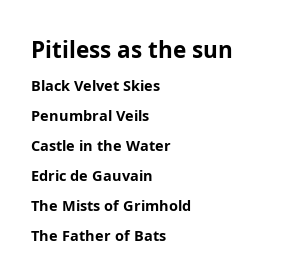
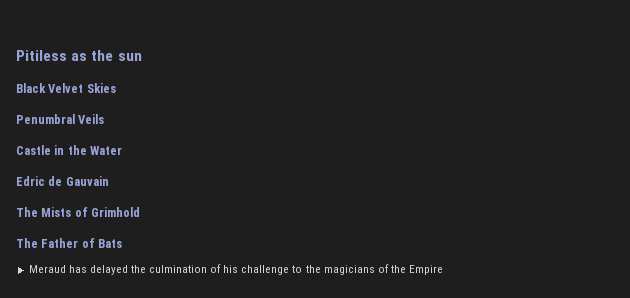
(166, 236) none -> [28,264,444,275] // Meraud has delayed the culmination of his challenge to the magicians of the Empire

